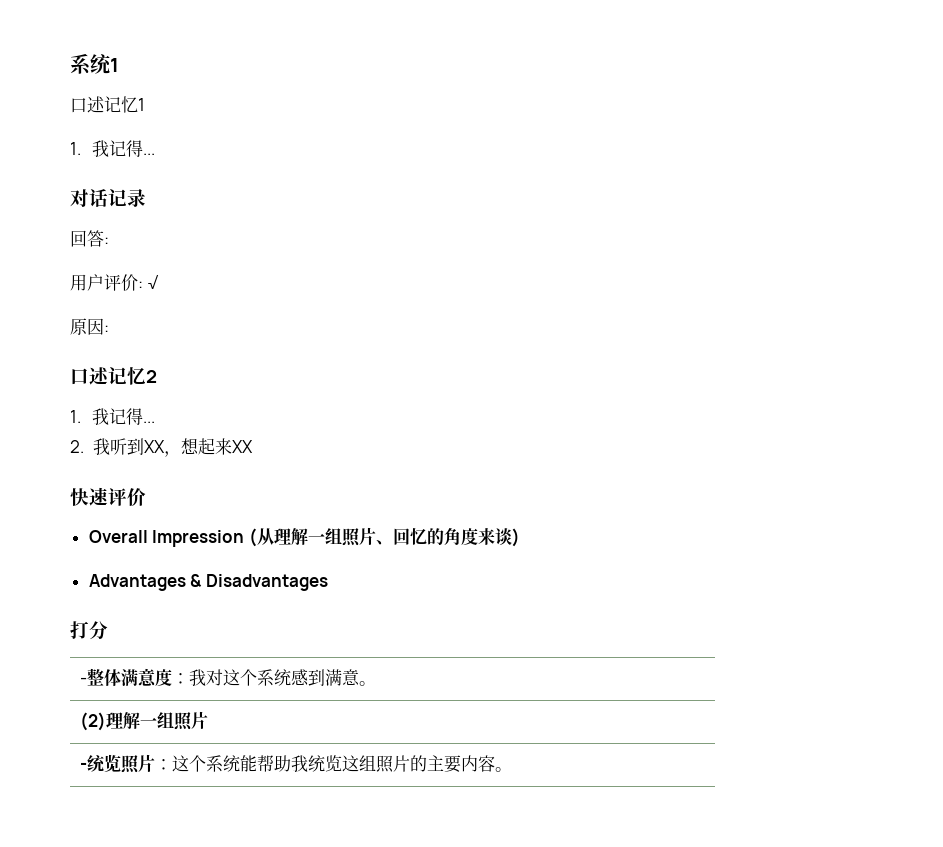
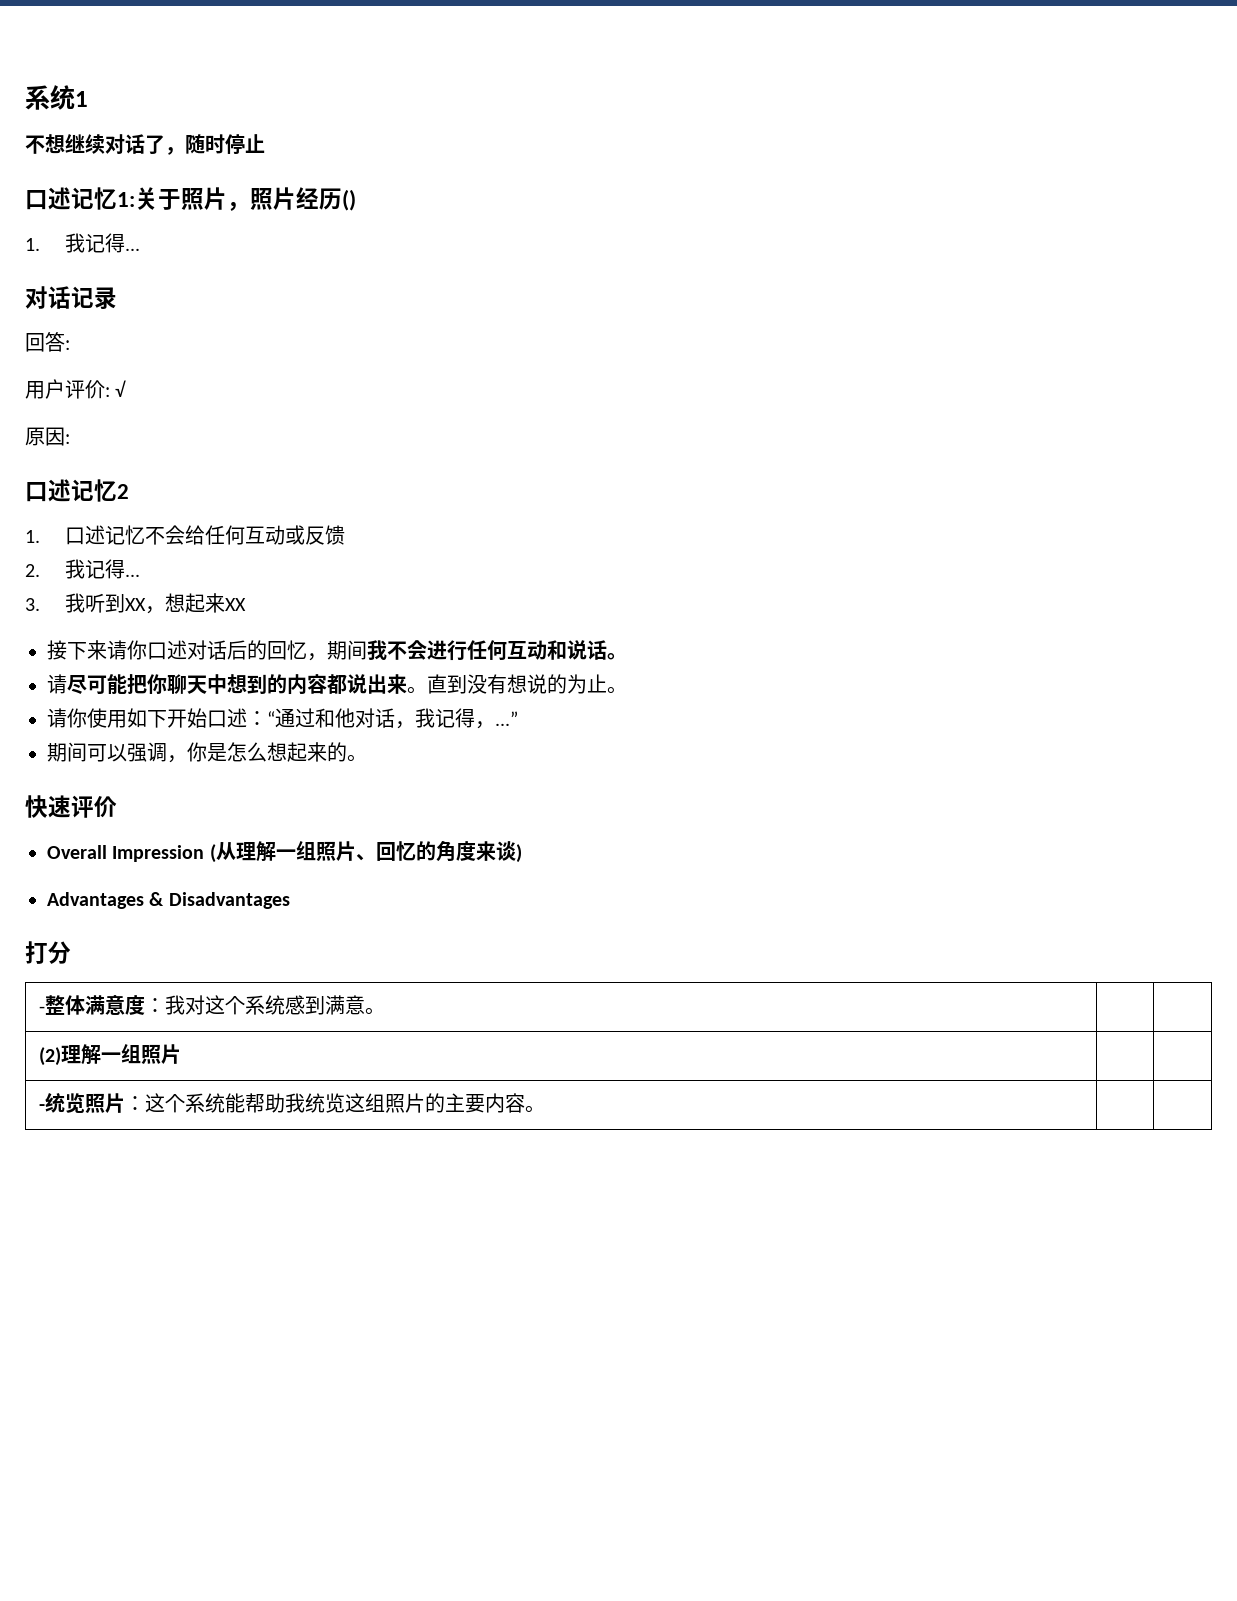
[70,96,145,113] 口述记忆1 -> [25,133,265,155] [25,187,356,211] 不想继续对话了，随时停止 // 口述记忆1:关于照片，照片经历()
[91,408,155,425] [70,440,84,453] 我记得... // 2. -> [64,525,345,545] [25,559,140,579] [25,598,40,611] 口述记忆不会给任何互动或反馈 // 2.我记得... // 3.
(253, 446) none -> [47,640,627,661] [47,674,627,695] [47,708,518,729] [47,742,367,763] // 接下来请你口述对话后的回忆，期间我不会进行任何互动和说话。 // 请尽可能把你聊天中想到的内容都说出来。直到没有想说的为止。 // 请你使用如下开始口述：“通过和他对话，我记得，...” // 期间可以强调，你是怎么想起来的。

